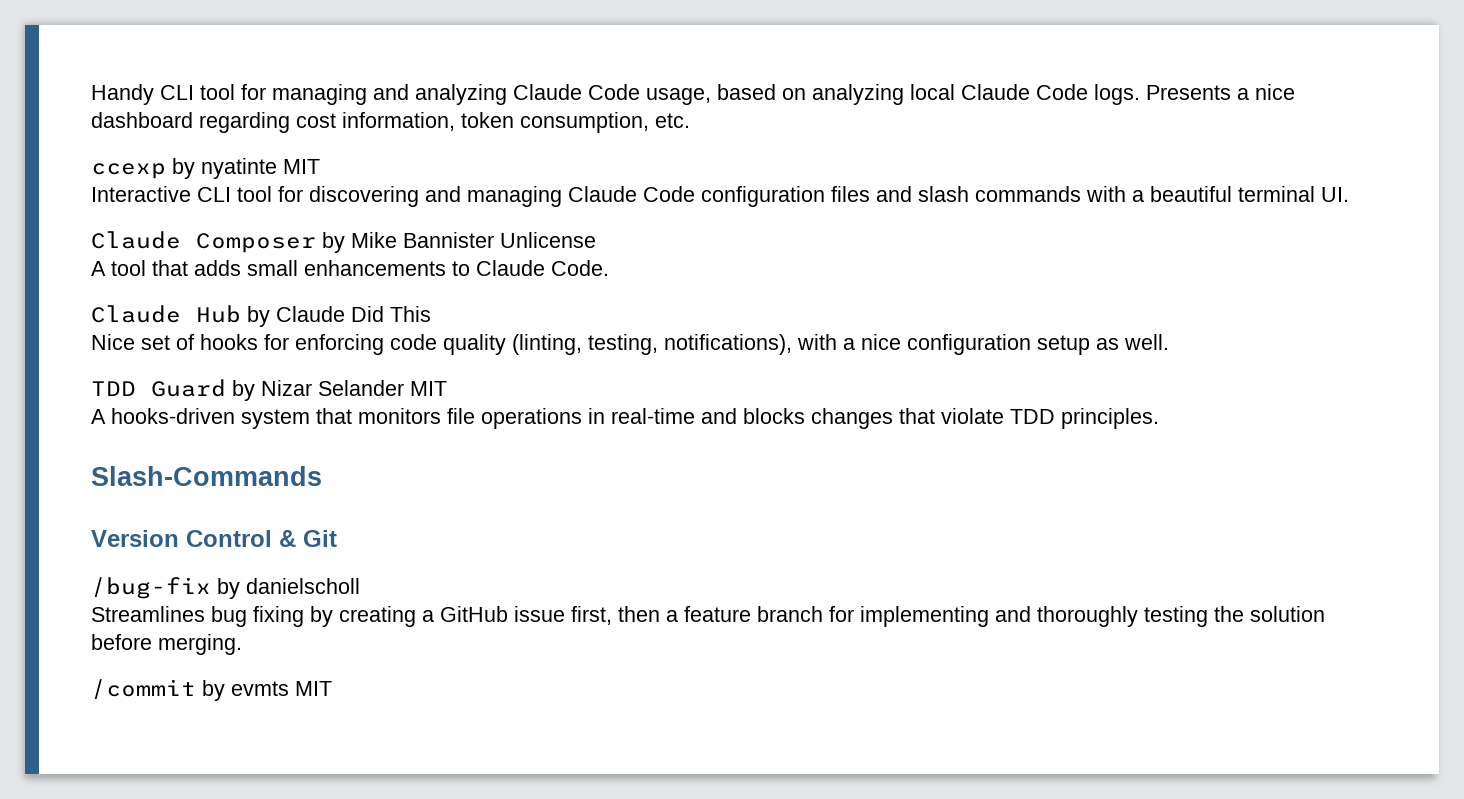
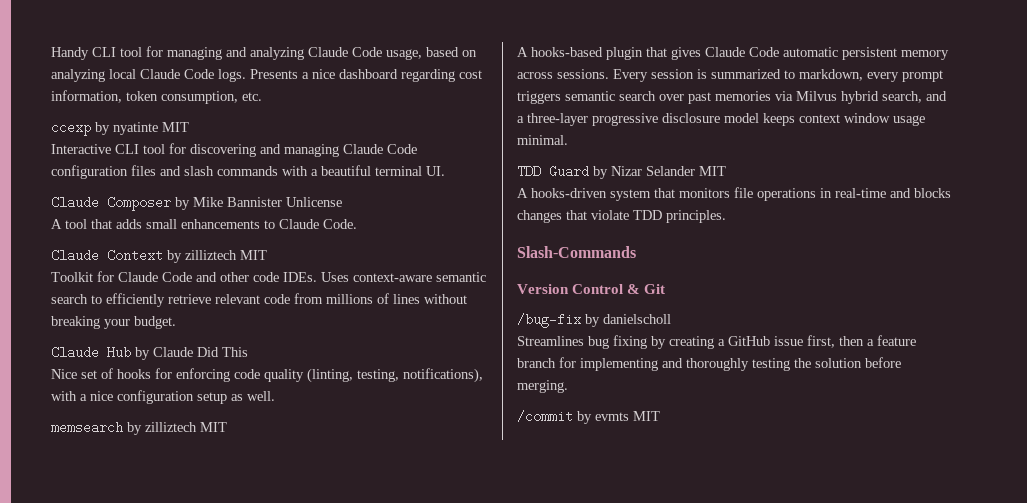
(609, 268) none -> [51,249,267,263] [51,271,486,282] [51,293,467,307] [51,316,176,329] // Claude Context by zilliztech MIT // Toolkit for Claude Code and other code IDEs. Uses context-aware semantic search to efficiently retrieve relevant code from millions of lines without breaking your budget.
(1169, 342) none -> [51,421,227,435] [517,47,949,60] [517,69,943,82] [517,91,947,104] [517,113,925,126] [517,135,568,145] // memsearch by zilliztech MIT // A hooks-based plugin that gives Claude Code automatic persistent memory across sessions. Every session is summarized to markdown, every prompt triggers semantic search over past memories via Milvus hybrid search, and a three-layer progressive disclosure model keeps context window usage minimal.

